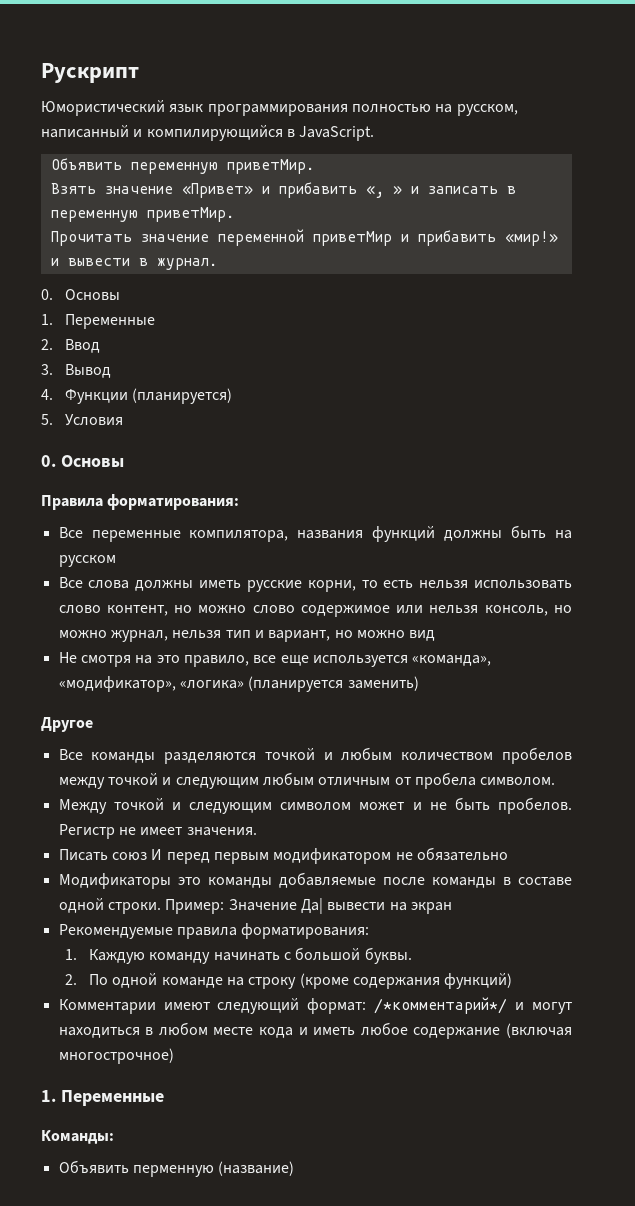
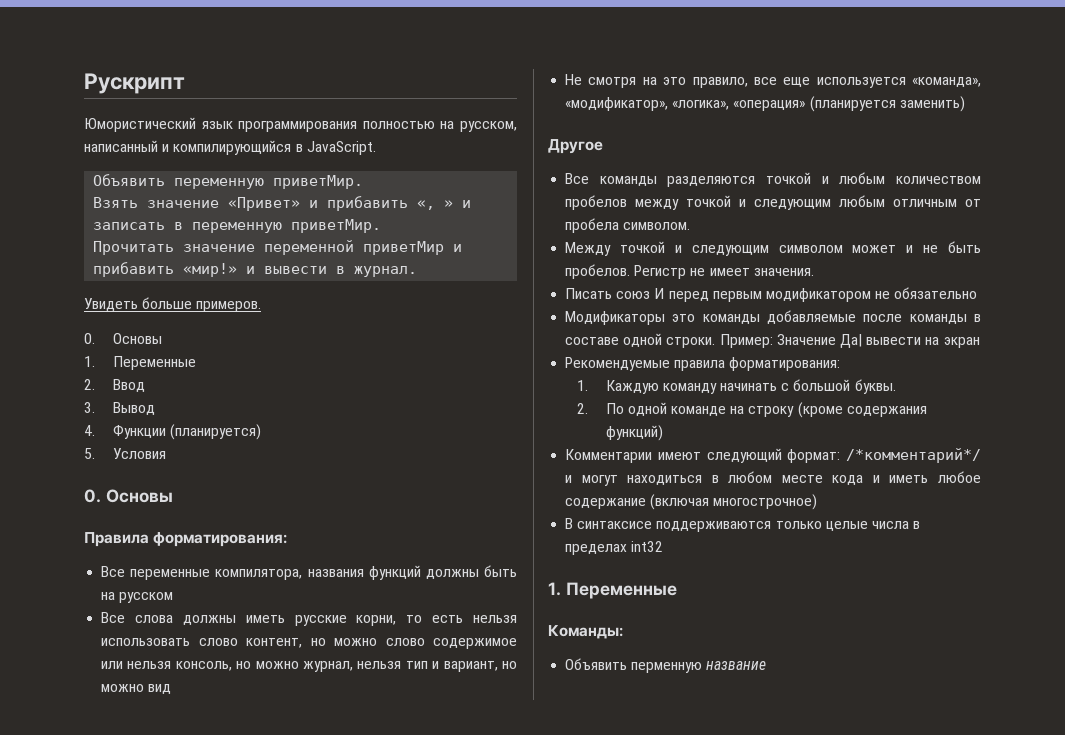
(217, 264) none -> [84,297,262,312] // Увидеть больше примеров.
[179,680,244,689] «логика» -> [672,100,806,111] «логика», «операция»
(174, 1056) none -> [565,518,921,532] [565,541,664,555] // В синтаксисе поддерживаются только целые числа в пределах int32
[218,1161,295,1176] (название) -> [706,661,767,670] название

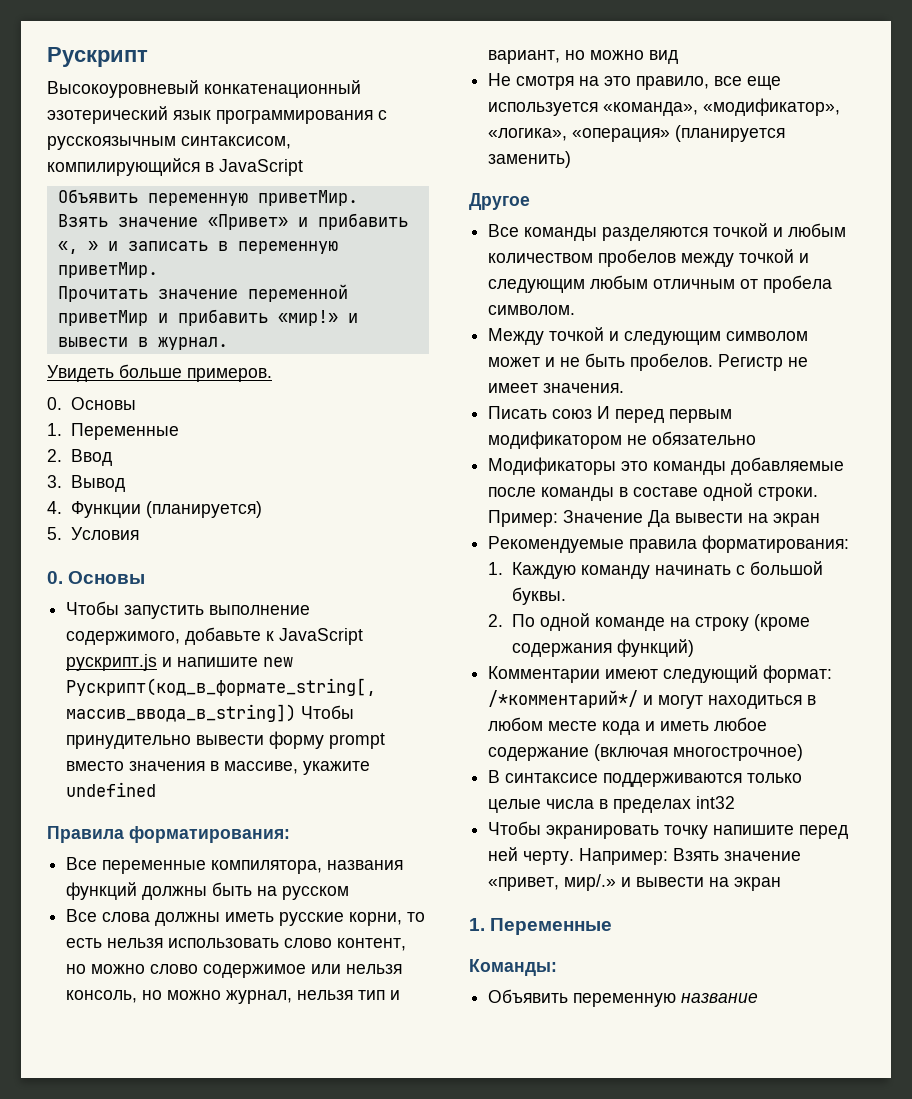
[84,117,517,132] [84,140,170,152] Юмористический язык программирования полностью на русском, написанный и -> [47,80,361,98] [47,106,387,124] [47,136,291,150] Высокоуровневый конкатенационный эзотерический язык программирования с русскоязычным синтаксисом,
[306,141,376,155] JavaScript. -> [219,159,303,176] JavaScript
(173, 496) none -> [66,601,311,619] [66,627,364,645] [66,654,294,671] [66,678,377,696] [66,704,355,722] [66,731,386,749] [66,761,371,775] [66,782,157,797] // Чтобы запустить выполнение содержимого, добавьте к JavaScript рускрипт.js и напишите new Рускрипт(код_в_формате_string[, массив_ввода_в_string]) Чтобы принудительно вывести форму prompt вместо значения в массиве, укажите undefined
[839,334,862,348] Да| -> [648,510,671,527] Да
(664, 546) none -> [488,821,849,839] [488,847,802,865] [488,874,782,891] // Чтобы экранировать точку напишите перед ней черту. Например: Взять значение «привет, мир/.» и вывести на экран
[631,662,703,673] перменную -> [573,993,677,1007] переменную

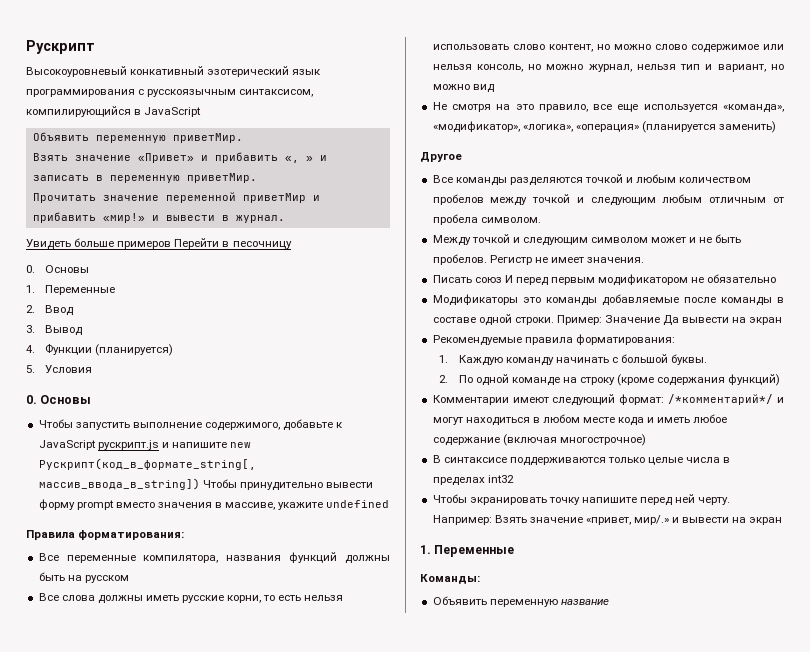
[204,80,361,98] конкатенационный -> [130,66,205,75] конкативный
[187,368,272,382] примеров. -> [117,238,292,249] примеров Перейти в песочницу

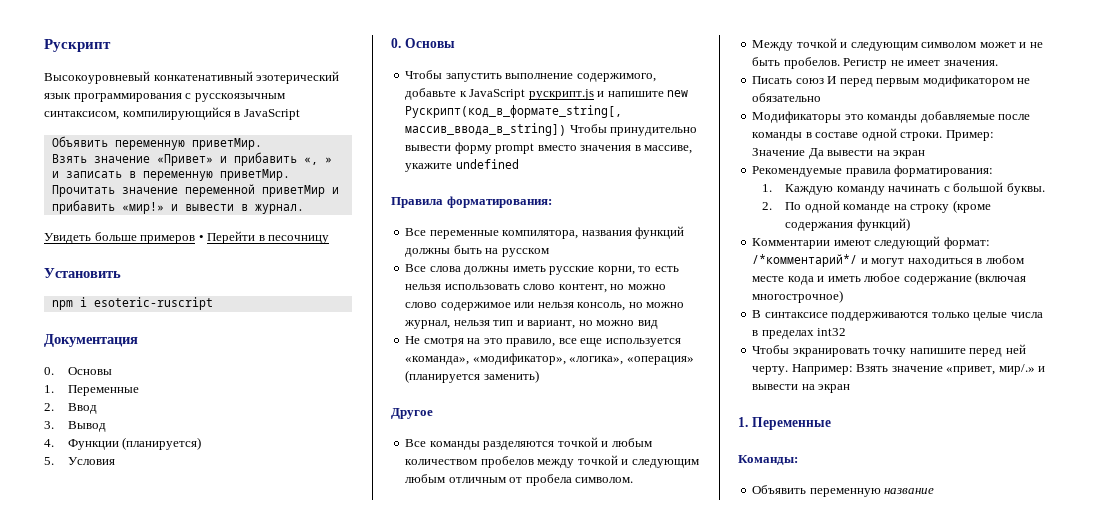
[130,66,205,75] конкативный -> [153,71,253,81] конкатенативный
(172, 245) none -> [198,235,204,241] •
(292, 245) none -> [44,268,121,278] [51,297,213,310] [44,334,138,347] // Установить // npm i esoteric-ruscript // Документация

